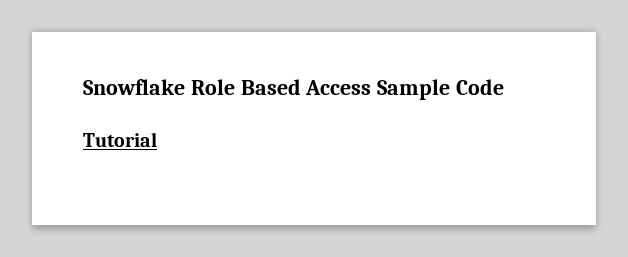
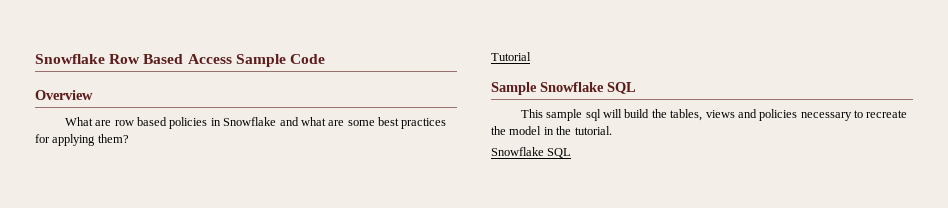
[83,79,235,95] Snowflake Role -> [35,54,141,64] Snowflake Row
[83,132,157,147] Tutorial -> [35,90,93,100] [64,117,447,129] [35,134,129,146] [491,52,531,61] [491,82,636,95] [520,109,908,121] [491,126,612,135] [491,147,572,158] Overview // What are row based policies in Snowflake and what are some best practices for applying them? // Tutorial // Sample Snowflake SQL // This sample sql will build the tables, views and policies necessary to recreate the model in the tutorial. // Snowflake SQL

